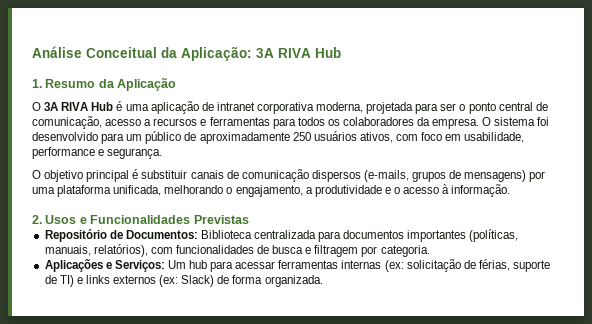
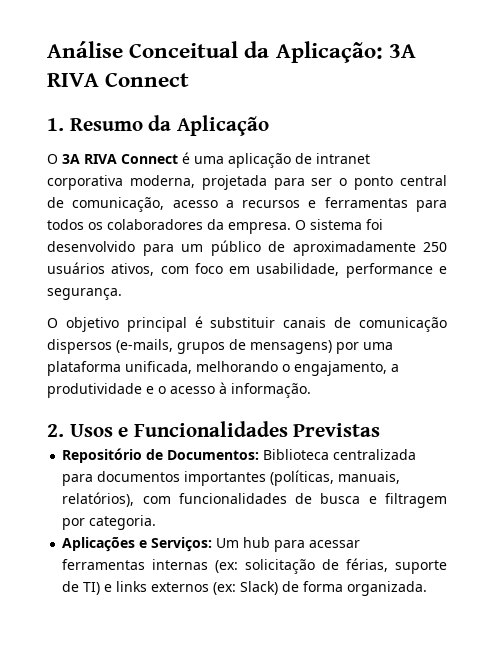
[315,47,341,58] Hub -> [105,72,190,87] Connect
[91,102,114,111] Hub -> [121,154,178,164] Connect

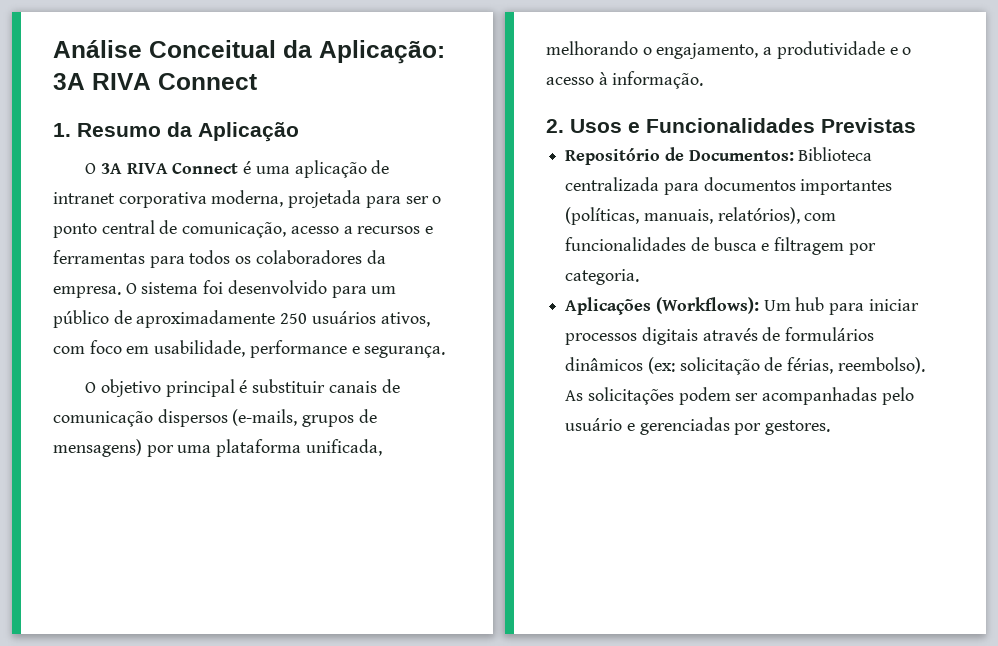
[139,537,213,552] e Serviços: -> [655,297,759,314] (Workflows):
[309,540,361,548] [62,558,448,574] [62,581,428,596] acessar ferramentas internas (ex: solicitação de férias, suporte de TI) e links externos (ex: Slack) de forma organizada. -> [868,299,919,311] [565,327,875,345] [565,357,925,375] [565,387,914,405] [565,417,831,435] iniciar processos digitais através de formulários dinâmicos (ex: solicitação de férias, reembolso). As solicitações podem ser acompanhadas pelo usuário e gerenciadas por gestores.

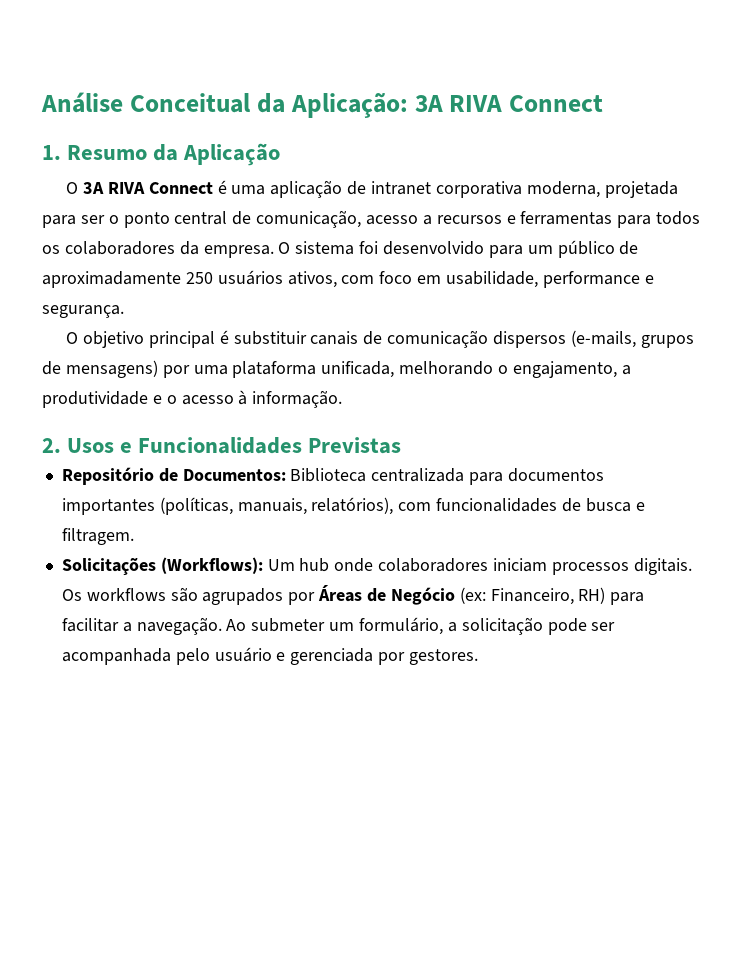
[774,237,876,255] [565,269,640,285] [565,297,919,315] [565,327,875,345] [565,357,925,375] [565,387,878,405] filtragem por categoria. // Aplicações (Workflows): Um hub para iniciar processos digitais através de formulários dinâmicos (ex: solicitação de férias, reembolso). As solicitações podem ser acompanhadas -> [61,528,134,545] [61,557,692,576] [61,585,645,605] [61,617,616,635] [61,648,171,665] filtragem. // Solicitações (Workflows): Um hub onde colaboradores iniciam processos digitais. Os workflows são agrupados por Áreas de Negócio (ex: Financeiro, RH) para facilitar a navegação. Ao submeter um formulário, a solicitação pode ser acompanhada
[639,417,730,435] gerenciadas -> [290,648,374,665] gerenciada

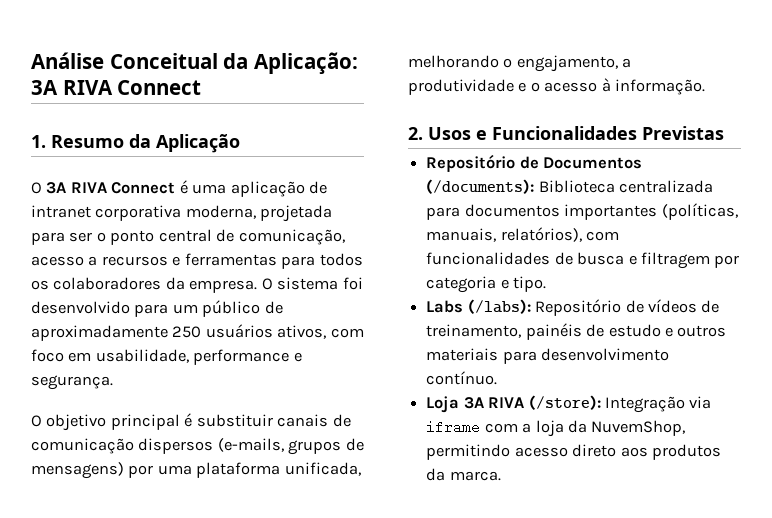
[182,469,286,481] Documentos: -> [543,157,643,169] [426,179,535,194] Documentos (/documents):
[61,528,134,545] [61,557,692,576] [61,585,645,605] [61,617,616,635] [61,647,478,665] filtragem. // Solicitações (Workflows): Um hub onde colaboradores iniciam processos digitais. Os workflows são agrupados por Áreas de Negócio (ex: Financeiro, RH) para facilitar a navegação. Ao submeter um formulário, a solicitação pode ser acompanhada pelo usuário e gerenciada por gestores. -> [640,252,740,269] [426,276,547,293] [426,299,720,316] [426,323,727,340] [426,348,670,364] [426,371,498,385] [426,395,712,413] [426,420,686,437] [426,444,721,460] [426,468,501,481] filtragem por categoria e tipo. // Labs (/labs): Repositório de vídeos de treinamento, painéis de estudo e outros materiais para desenvolvimento contínuo. // Loja 3A RIVA (/store): Integração via iframe com a loja da NuvemShop, permitindo acesso direto aos produtos da marca.

